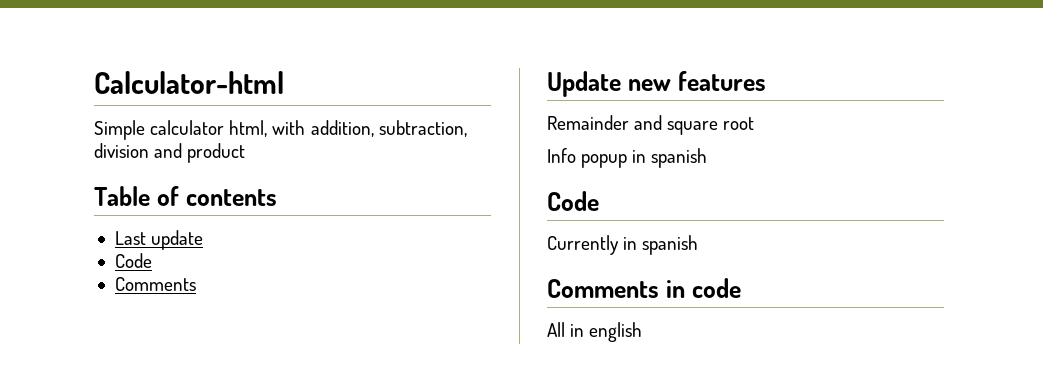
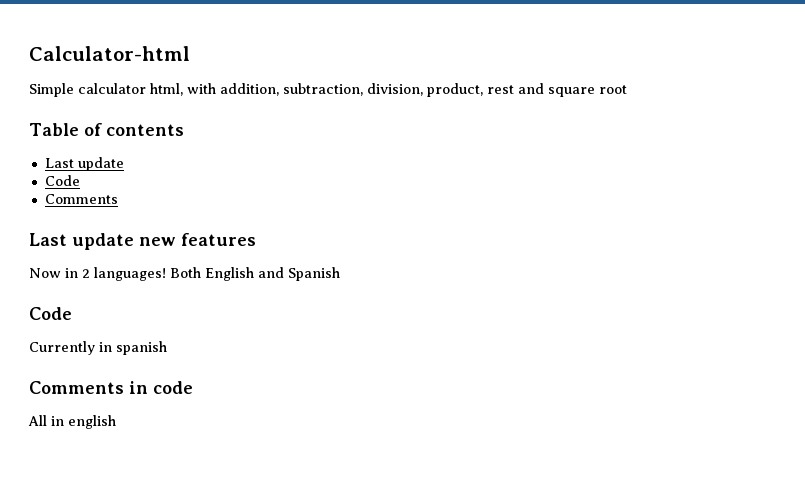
[94,143,246,163] division and product -> [367,83,627,97] division, product, rest and square root
[547,71,621,97] Update -> [29,233,134,250] Last update
[547,115,755,135] [547,148,708,168] Remainder and square root // Info popup in spanish -> [29,267,340,281] Now in 2 languages! Both English and Spanish

